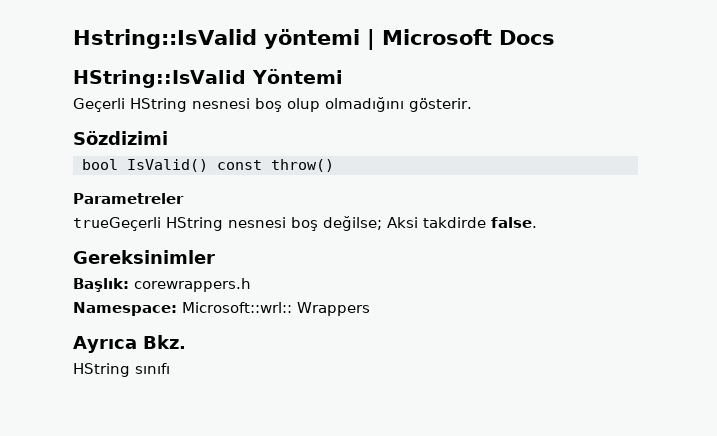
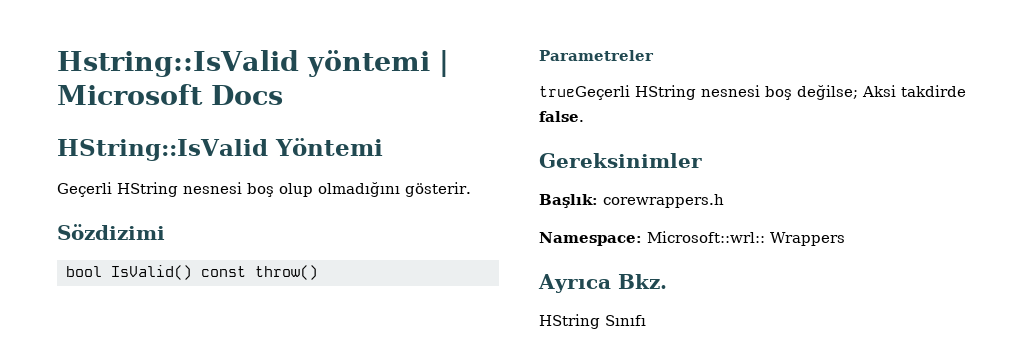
[135,363,170,374] sınıfı -> [605,315,646,326] Sınıfı

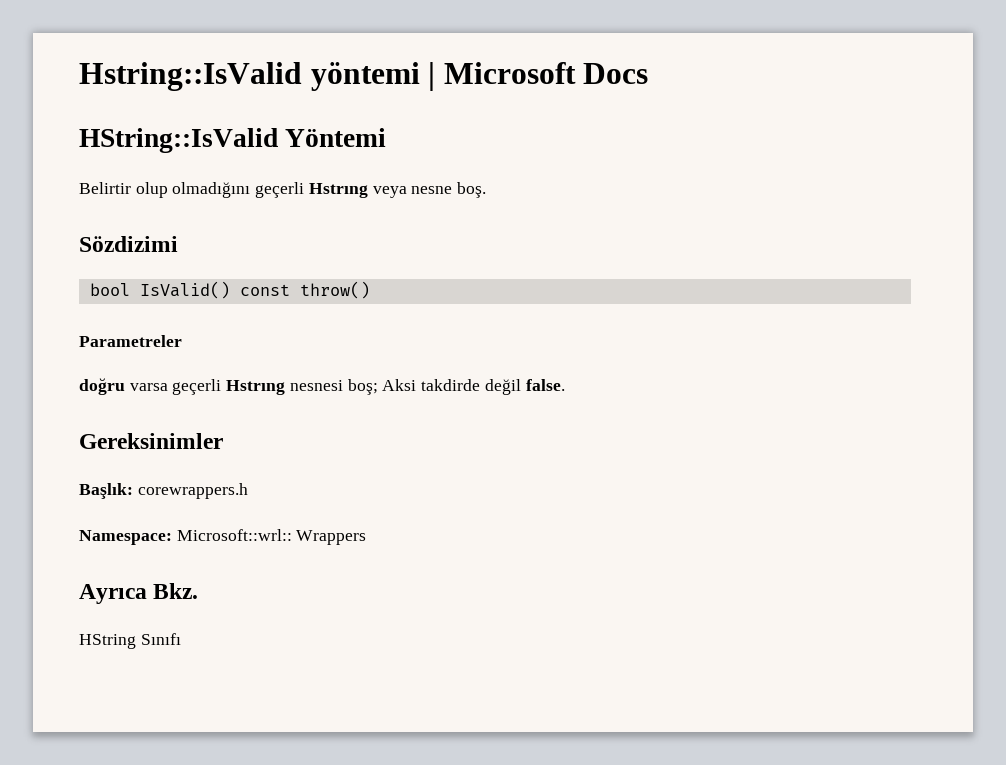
[57,182,471,197] Geçerli HString nesnesi boş olup olmadığını gösterir. -> [79,182,487,198] Belirtir olup olmadığını geçerli Hstrıng veya nesne boş.
[539,85,858,100] trueGeçerli HString nesnesi boş değilse; -> [79,378,378,395] doğru varsa geçerli Hstrıng nesnesi boş;
(966, 91) none -> [484,379,521,395] değil

